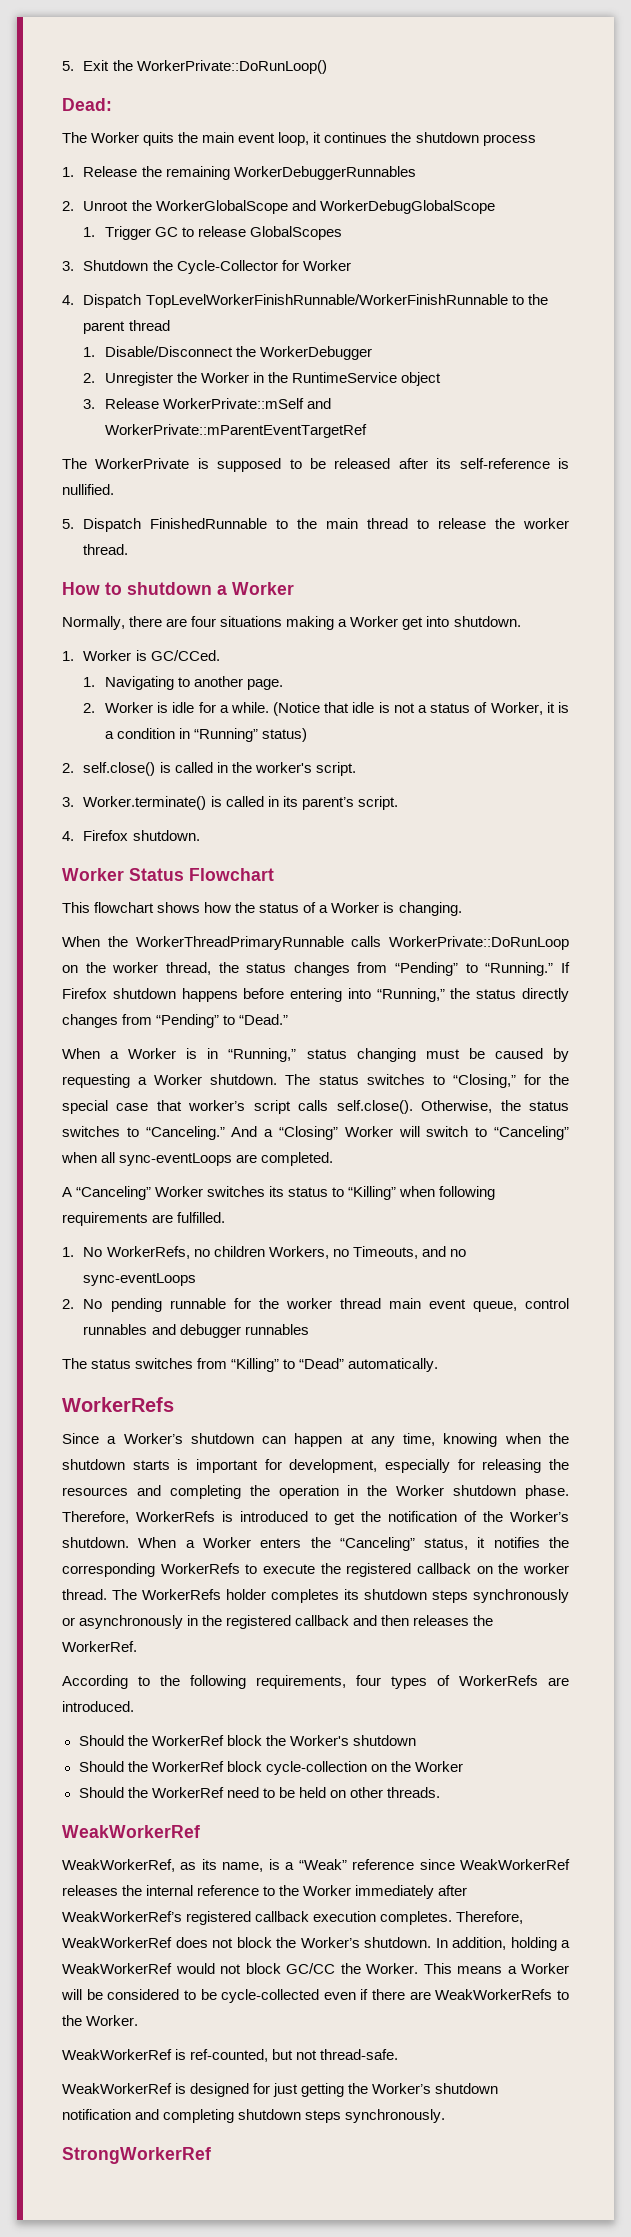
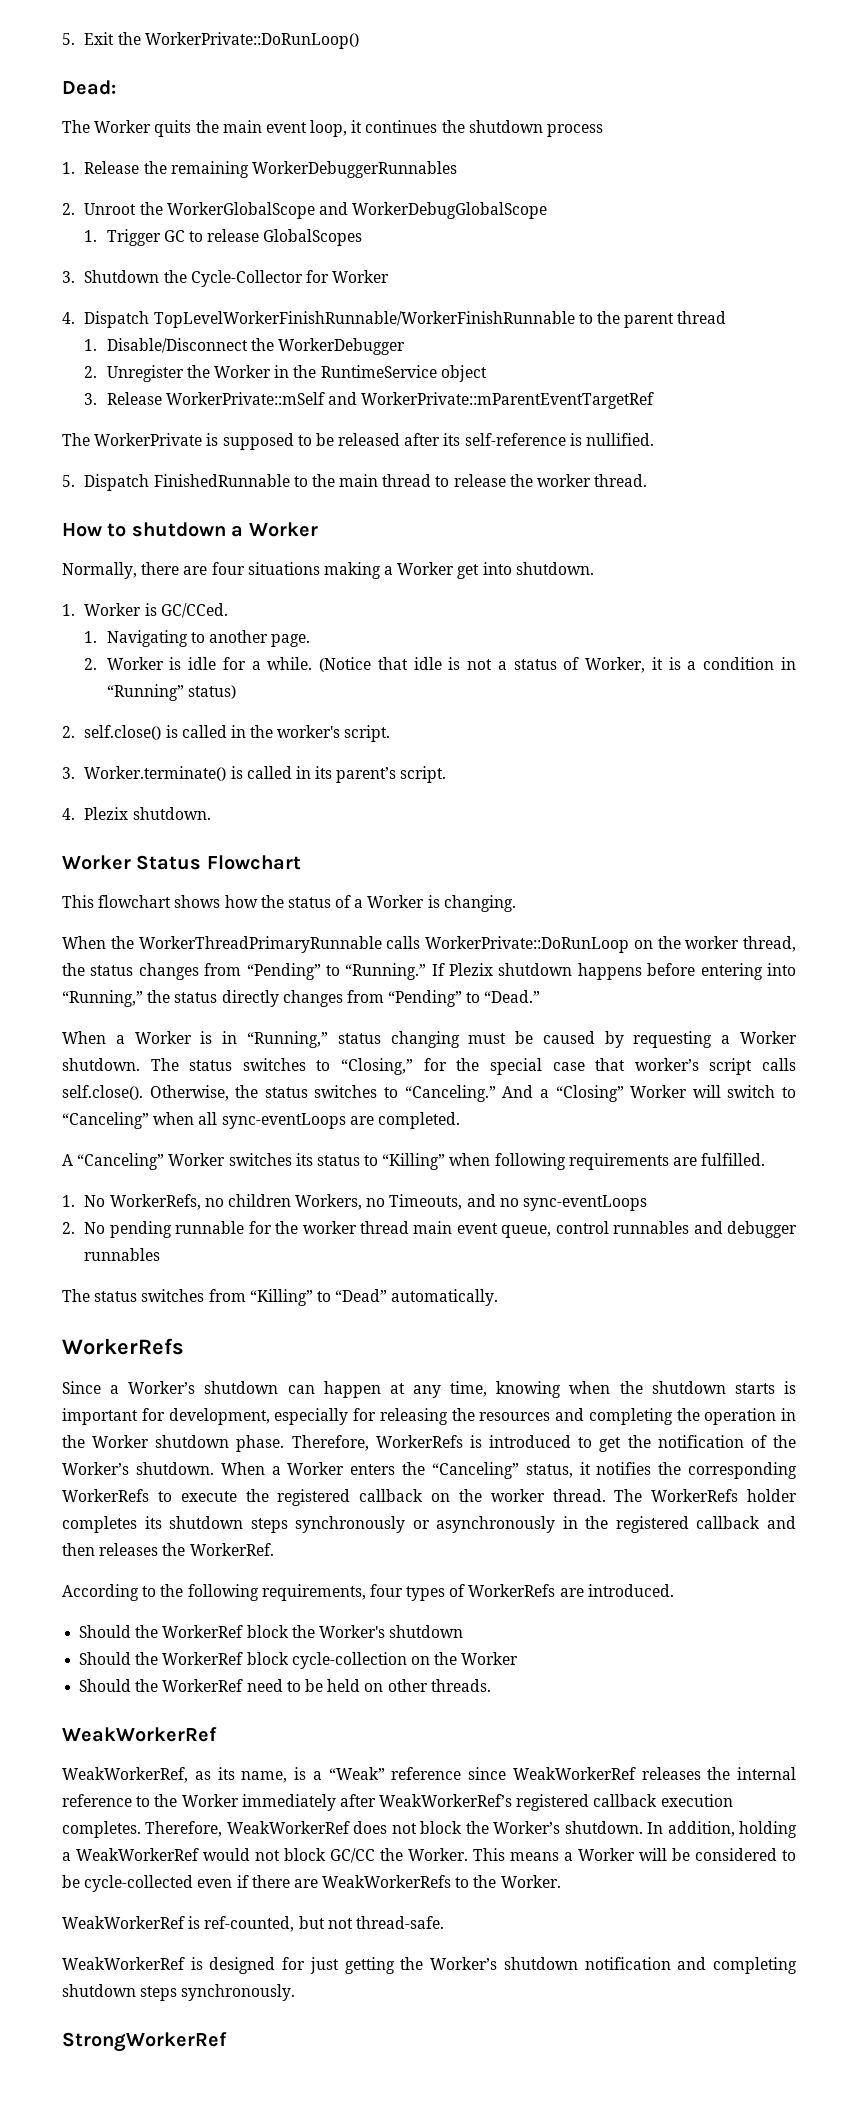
[83,830,129,841] Firefox -> [84,807,129,820] Plezix
[62,988,107,999] Firefox -> [449,963,494,976] Plezix

